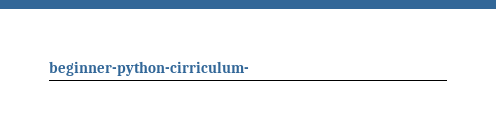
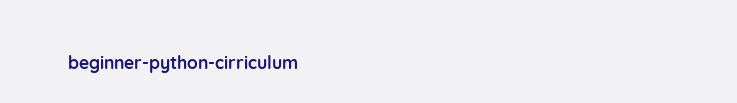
[49,61,249,76] beginner-python-cirriculum- -> [68,55,298,73] beginner-python-cirriculum

